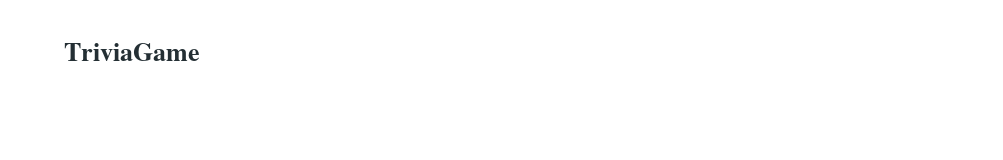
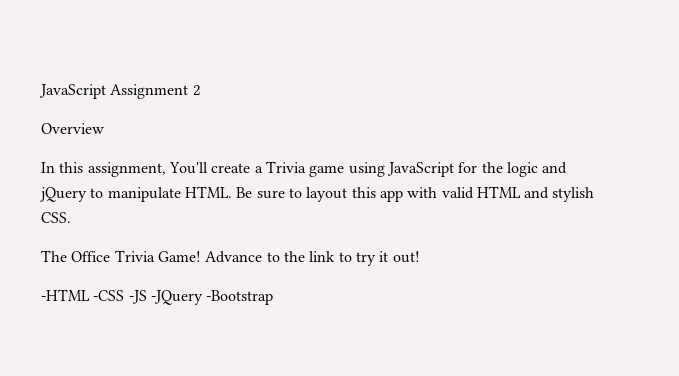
[64,43,200,61] TriviaGame -> [39,84,200,99] [41,123,104,134] [41,161,568,177] [40,186,595,202] [41,212,71,223] [41,250,420,266] [41,289,274,305] JavaScript Assignment 2 // Overview // In this assignment, You'll create a Trivia game using JavaScript for the logic and jQuery to manipulate HTML. Be sure to layout this app with valid HTML and stylish CSS. // The Office Trivia Game! Advance to the link to try it out! // -HTML -CSS -JS -JQuery -Bootstrap

